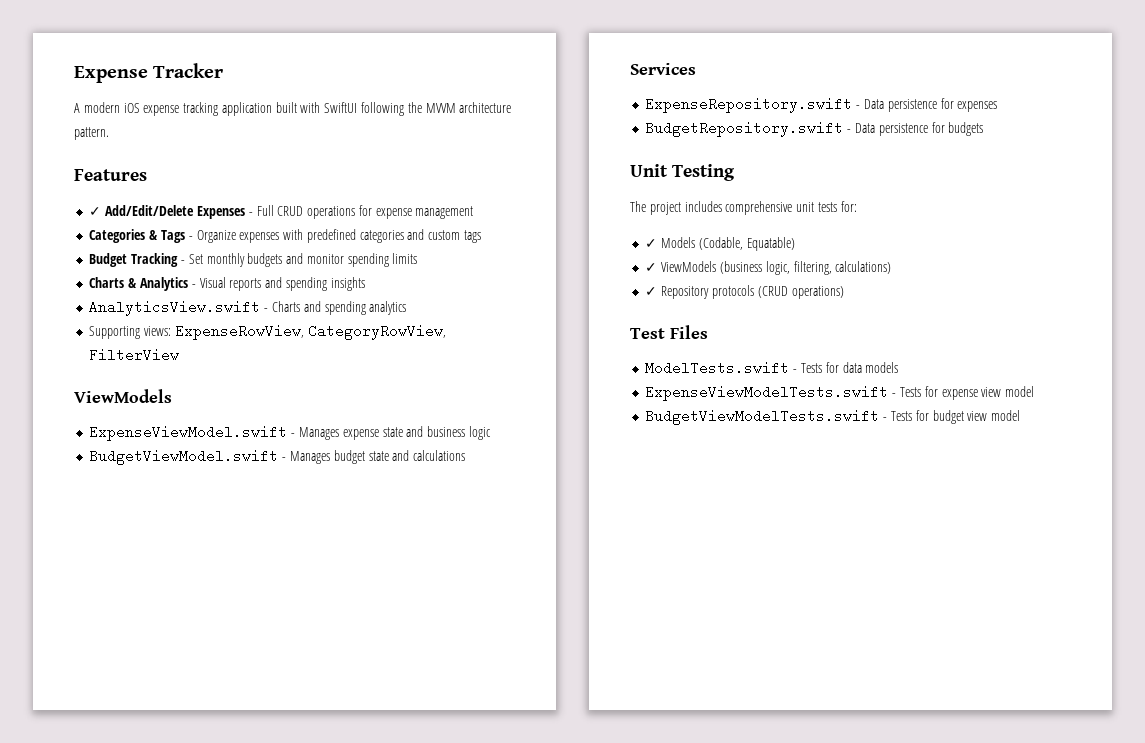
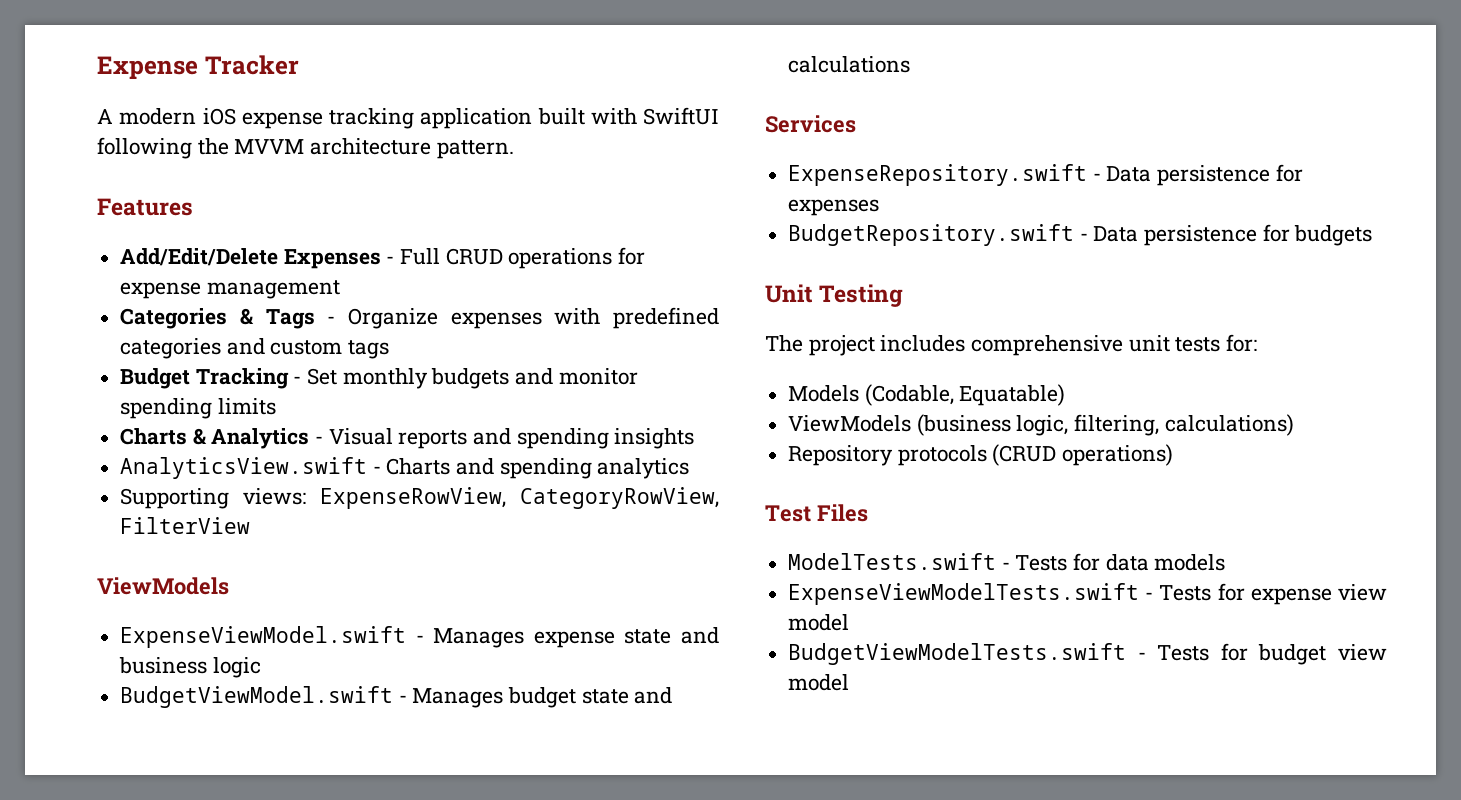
[89,207,102,216] ✓ -> (193, 207) none
[645,239,658,248] ✓ -> (1258, 343) none
[645,263,658,272] ✓ -> (1066, 395) none
[645,287,658,296] ✓ -> (1294, 425) none

